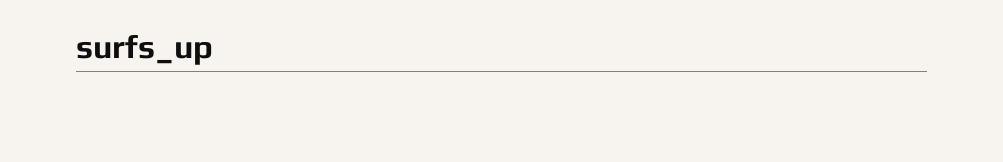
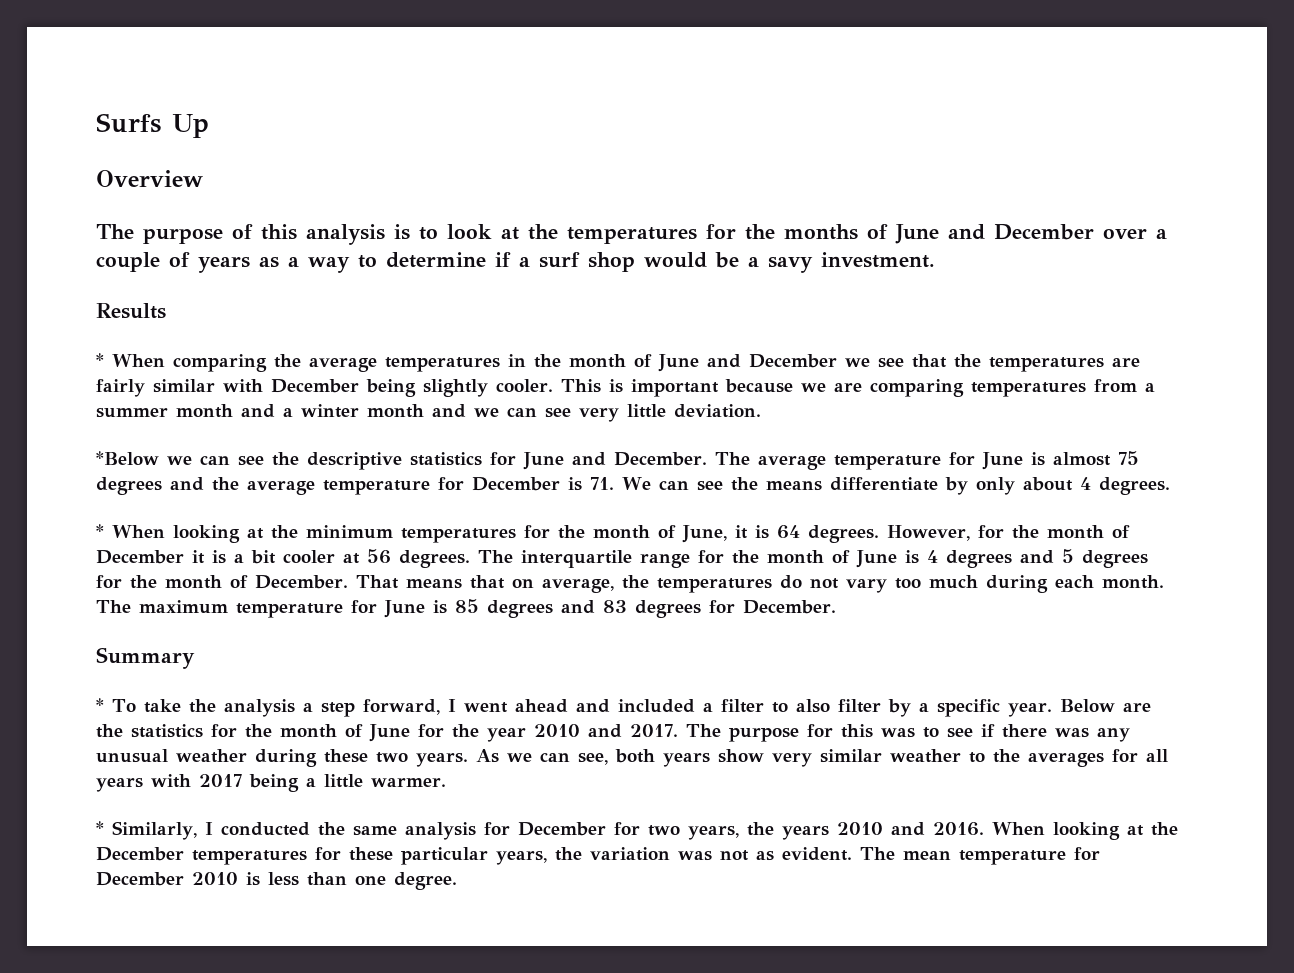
[76,34,213,65] surfs_up -> [96,113,209,138] [96,170,203,187] [96,224,1167,245] [96,252,935,273] [96,303,166,319] [96,353,1140,372] [96,379,1155,397] [96,404,761,422] [96,451,1139,470] [96,477,1170,495] [96,524,1130,543] [96,549,1148,568] [96,575,1164,593] [96,599,836,618] [96,647,195,669] [96,698,1151,717] [96,724,1130,742] [96,749,1168,767] [96,774,446,792] [96,821,1178,840] [96,847,1100,865] [96,872,457,890] Surfs Up // Overview // The purpose of this analysis is to look at the temperatures for the months of June and December over a couple of years as a way to determine if a surf shop would be a savy investment. // Results // * When comparing the average temperatures in the month of June and December we see that the temperatures are fairly similar with December being slightly cooler. This is important because we are comparing temperatures from a summer month and a winter month and we can see very little deviation. // *Below we can see the descriptive statistics for June and December. The average temperature for June is almost 75 degrees and the average temperature for December is 71. We can see the means differentiate by only about 4 degrees. // * When looking at the minimum temperatures for the month of June, it is 64 degrees. However, for the month of December it is a bit cooler at 56 degrees. The interquartile range for the month of June is 4 degrees and 5 degrees for the month of December. That means that on average, the temperatures do not vary too much during each month. The maximum temperature for June is 85 degrees and 83 degrees for December. // Summary // * To take the analysis a step forward, I went ahead and included a filter to also filter by a specific year. Below are the statistics for the month of June for the year 2010 and 2017. The purpose for this was to see if there was any unusual weather during these two years. As we can see, both years show very similar weather to the averages for all years with 2017 being a little warmer. // * Similarly, I conducted the same analysis for December for two years, the years 2010 and 2016. When looking at the December temperatures for these particular years, the variation was not as evident. The mean temperature for December 2010 is less than one degree.

